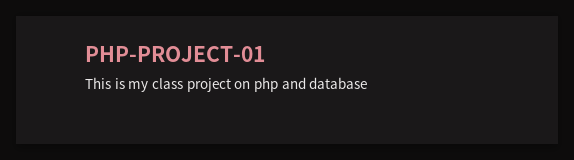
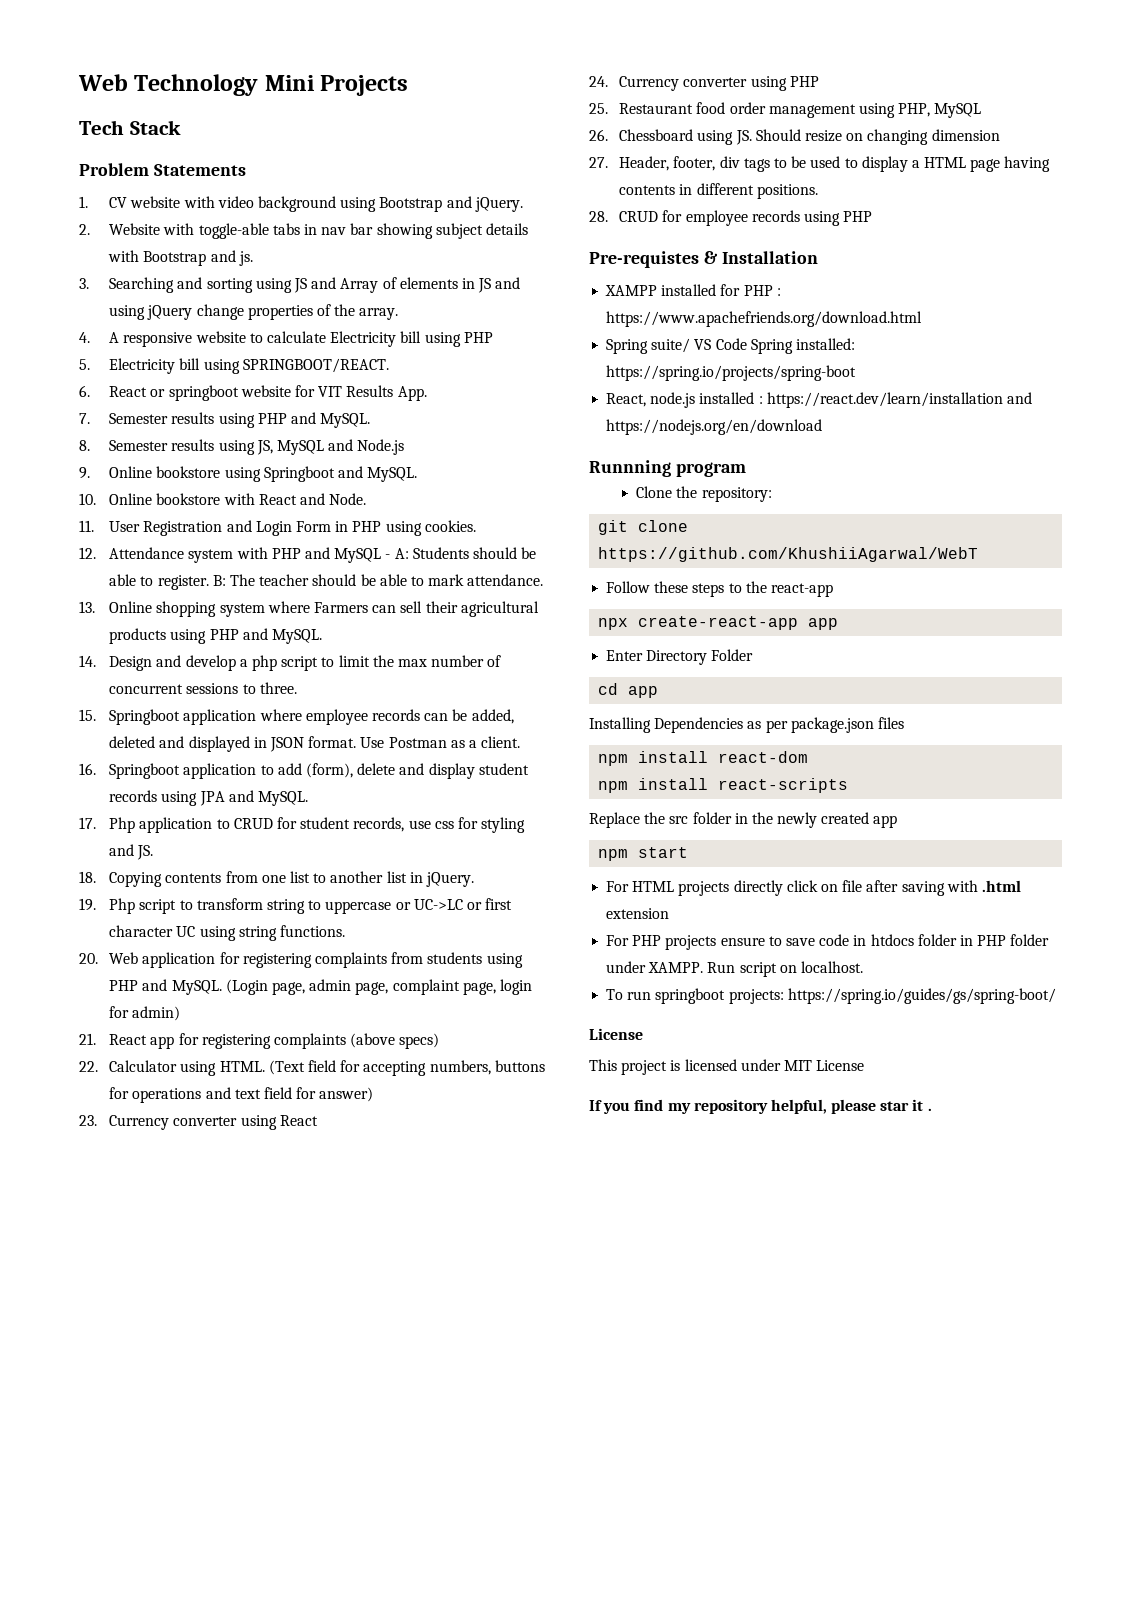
[85,46,265,62] [85,77,368,92] PHP-PROJECT-01 // This is my class project on php and database -> [78,74,409,96] [79,120,181,135] [79,163,246,176] [79,196,523,212] [79,223,528,239] [108,250,253,266] [79,277,521,293] [109,304,399,320] [79,331,493,347] [79,358,389,374] [79,385,427,401] [79,412,371,428] [79,439,405,455] [79,466,418,482] [79,493,367,505] [79,520,476,536] [79,547,537,563] [109,574,544,590] [79,601,539,617] [109,628,322,644] [79,655,502,671] [109,682,297,694] [79,709,514,725] [109,736,521,752] [79,763,529,779] [109,790,308,806] [79,817,526,833] [109,844,154,860] [79,871,474,887] [79,898,513,914] [109,925,345,941] [79,952,523,968] [109,979,532,995] [109,1006,181,1021] [79,1033,440,1049] [79,1060,545,1076] [109,1087,374,1103] [79,1115,318,1130] [589,76,819,91] [589,102,982,118] [589,129,1000,145] [589,156,1051,172] [619,183,818,199] [589,210,873,226] [589,251,818,268] [605,284,781,296] [606,311,923,327] [606,338,855,354] [606,365,857,381] [606,392,1032,408] [606,419,823,435] [589,460,746,477] [636,486,772,502] [598,520,689,535] [598,547,979,562] [606,581,833,597] [598,616,839,630] [606,649,754,665] [598,683,659,698] [589,717,904,733] [598,751,809,766] [598,778,849,793] [589,812,898,828] [598,847,689,861] [606,880,1021,896] [606,908,670,919] [606,934,1050,950] [606,961,863,977] [606,988,1056,1004] [589,1028,643,1040] [589,1059,865,1075] [589,1099,932,1114] Web Technology Mini Projects // Tech Stack // Problem Statements // 1. CV website with video background using Bootstrap and jQuery. // 2. Website with toggle-able tabs in nav bar showing subject details with Bootstrap and js. // 3. Searching and sorting using JS and Array of elements in JS and using jQuery change properties of the array. // 4. A responsive website to calculate Electricity bill using PHP // 5. Electricity bill using SPRINGBOOT/REACT. // 6. React or springboot website for VIT Results App. // 7. Semester results using PHP and MySQL. // 8. Semester results using JS, MySQL and Node.js // 9. Online bookstore using Springboot and MySQL. // 10. Online bookstore with React and Node. // 11. User Registration and Login Form in PHP using cookies. // 12. Attendance system with PHP and MySQL - A: Students should be able to register. B: The teacher should be able to mark attendance. // 13. Online shopping system where Farmers can sell their agricultural products using PHP and MySQL. // 14. Design and develop a php script to limit the max number of concurrent sessions to three. // 15. Springboot application where employee records can be added, deleted and displayed in JSON format. Use Postman as a client. // 16. Springboot application to add (form), delete and display student records using JPA and MySQL. // 17. Php application to CRUD for student records, use css for styling and JS. // 18. Copying contents from one list to another list in jQuery. // 19. Php script to transform string to uppercase or UC->LC or first character UC using string functions. // 20. Web application for registering complaints from students using PHP and MySQL. (Login page, admin page, complaint page, login for admin) // 21. React app for registering complaints (above specs) // 22. Calculator using HTML. (Text field for accepting numbers, buttons for operations and text field for answer) // 23. Currency converter using React // 24. Currency converter using PHP // 25. Restaurant food order management using PHP, MySQL // 26. Chessboard using JS. Should resize on changing dimension // 27. Header, footer, div tags to be used to display a HTML page having contents in different positions. // 28. CRUD for employee records using PHP // Pre-requistes & Installation // XAMPP installed for PHP : https://www.apachefriends.org/download.html // Spring suite/ VS Code Spring installed: https://spring.io/projects/spring-boot // React, node.js installed : https://react.dev/learn/installation and https://nodejs.org/en/download // Runnning program // Clone the repository: // git clone https://github.com/KhushiiAgarwal/WebT // Follow these steps to the react-app // npx create-react-app app // Enter Directory Folder // cd app // Installing Dependencies as per package.json files // npm install react-dom // npm install react-scripts // Replace the src folder in the newly created app // npm start // For HTML projects directly click on file after saving with .html extension // For PHP projects ensure to save code in htdocs folder in PHP folder under XAMPP. Run script on localhost. // To run springboot projects: https://spring.io/guides/gs/spring-boot/ // License // This project is licensed under MIT License // If you find my repository helpful, please star it .

